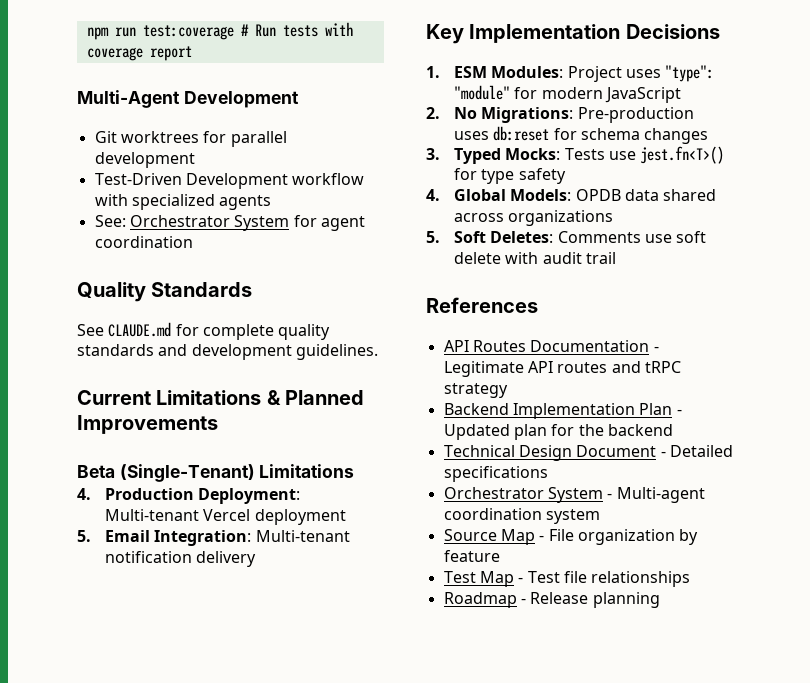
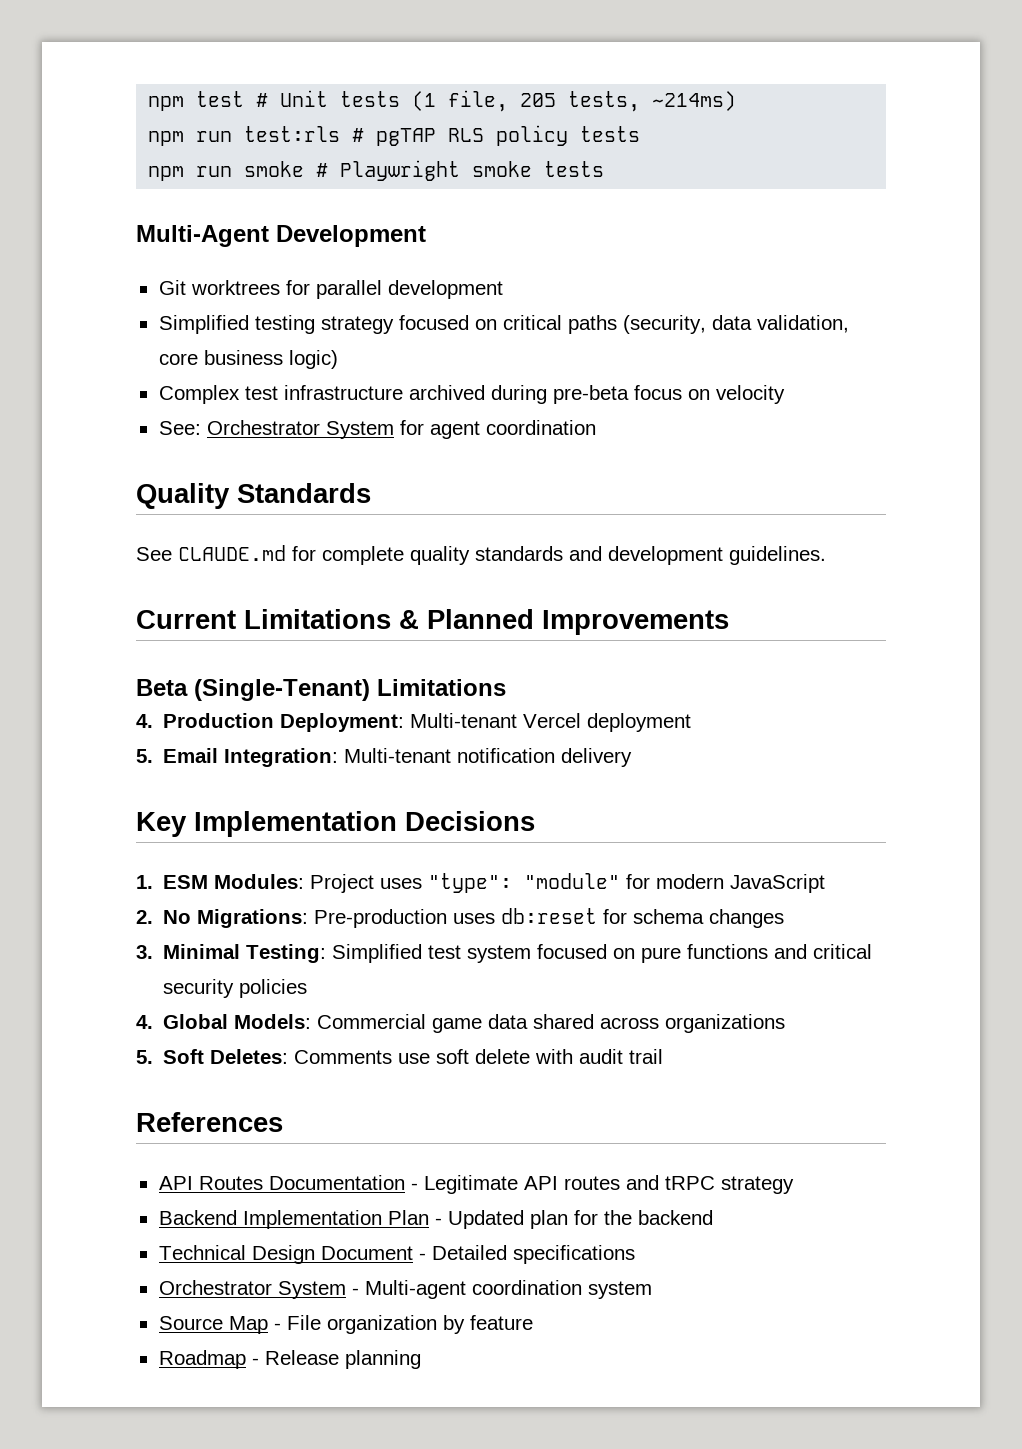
[86,22,353,40] [86,46,192,61] npm run test:coverage # Run tests with coverage report -> [148,90,737,112] [148,125,641,146] [148,160,605,181] npm test # Unit tests (1 file, 205 tests, ~214ms) // npm run test:rls # pgTAP RLS policy tests // npm run smoke # Playwright smoke tests
[94,173,365,189] [94,194,272,210] Test-Driven Development workflow with specialized agents -> [158,315,849,334] [158,350,338,369] [158,385,785,404] Simplified testing strategy focused on critical paths (security, data validation, core business logic) // Complex test infrastructure archived during pre-beta focus on velocity
[454,146,725,164] [454,168,566,184] Typed Mocks: Tests use jest.fn<T>() for type safety -> [163,944,873,963] [163,979,308,998] Minimal Testing: Simplified test system focused on pure functions and critical security policies
[575,189,621,201] OPDB -> [317,1014,483,1033] Commercial game
[443,571,691,587] // Test Map - Test file relationships -> (533, 1322) none

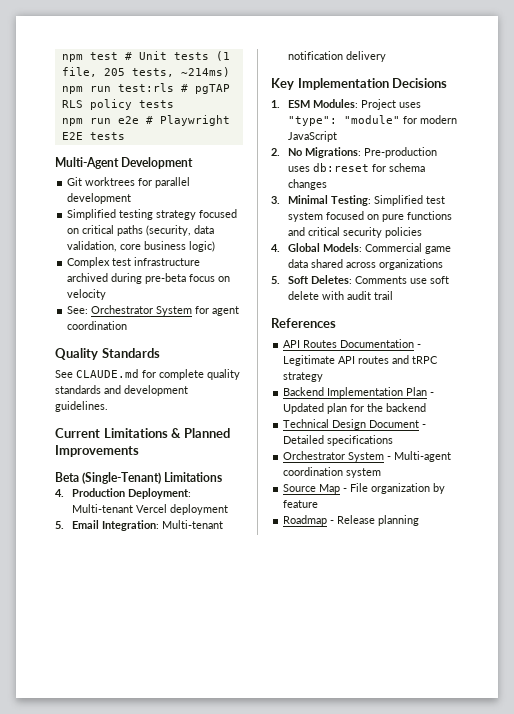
[244,161,305,177] smoke -> [117,116,139,124] e2e
[472,161,533,177] smoke -> [61,132,83,140] E2E

